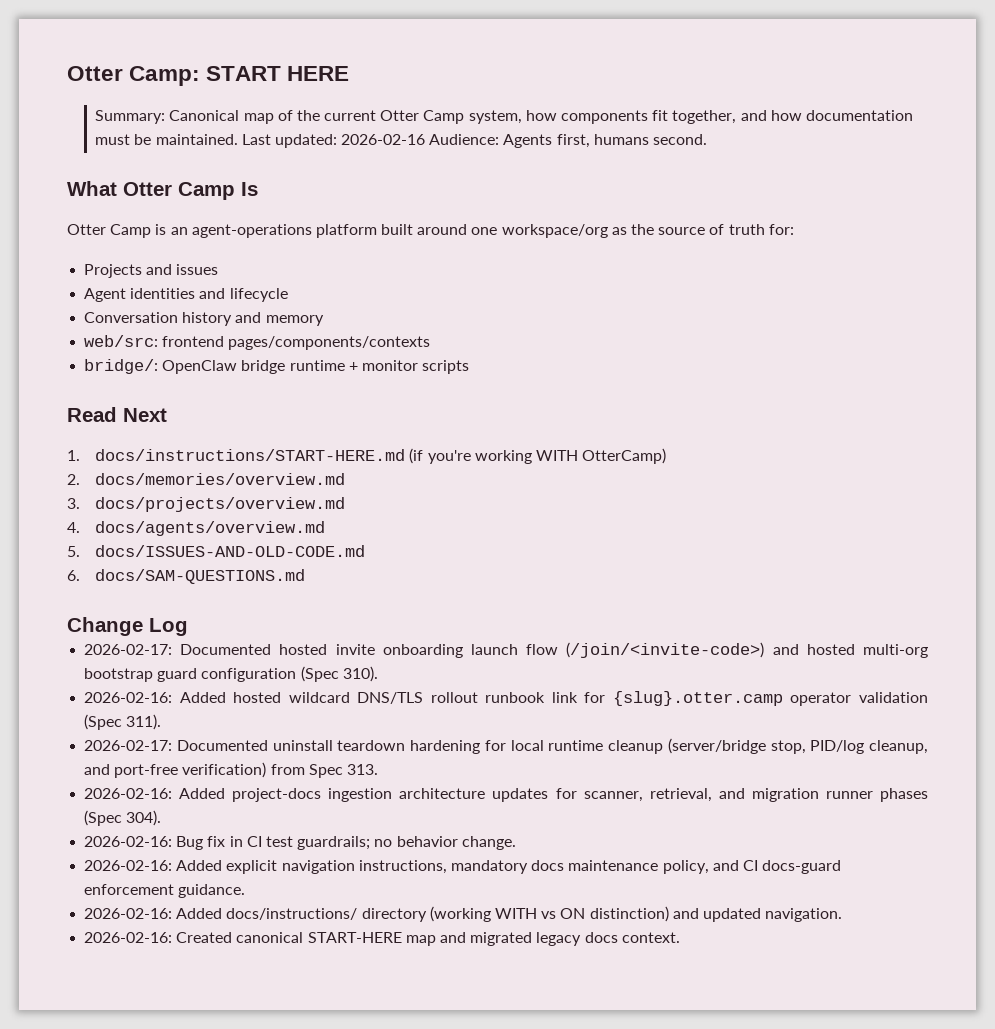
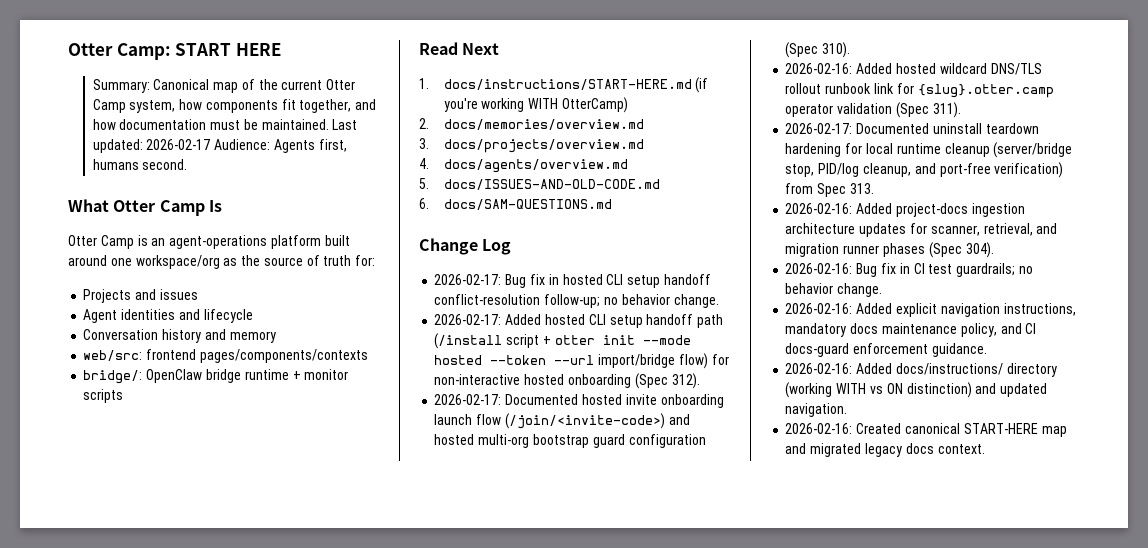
[341,134,426,145] 2026-02-16 -> [146,139,211,150] 2026-02-17
(188, 627) none -> [434,274,711,288] [434,294,719,308] [434,314,724,328] [434,333,691,349] [434,353,729,369] [434,373,700,389] // 2026-02-17: Bug fix in hosted CLI setup handoff conflict-resolution follow-up; no behavior change. // 2026-02-17: Added hosted CLI setup handoff path (/install script + otter init --mode hosted --token --url import/bridge flow) for non-interactive hosted onboarding (Spec 312).

